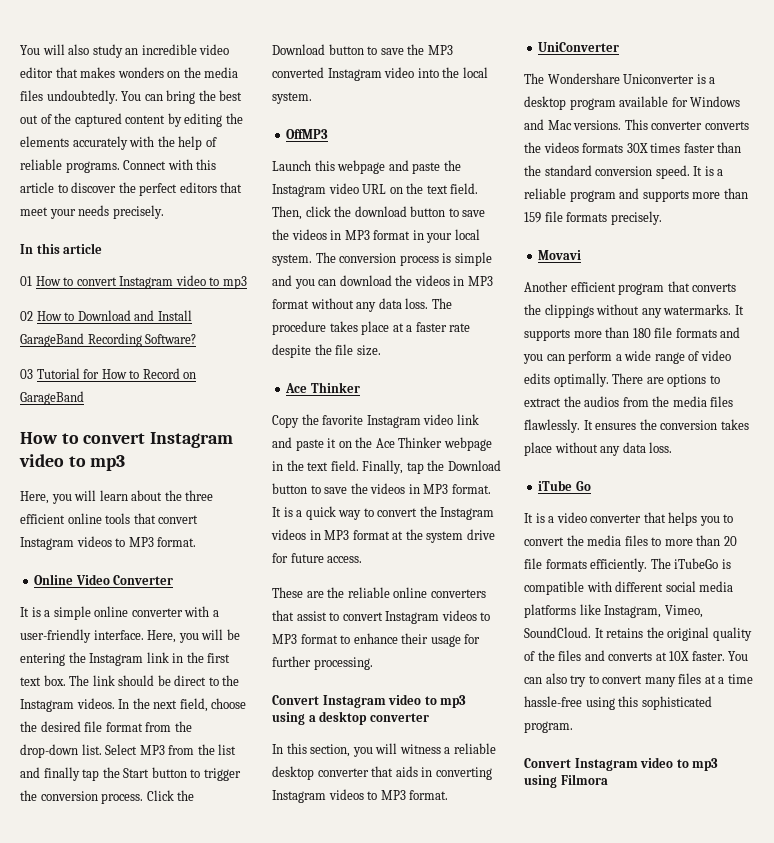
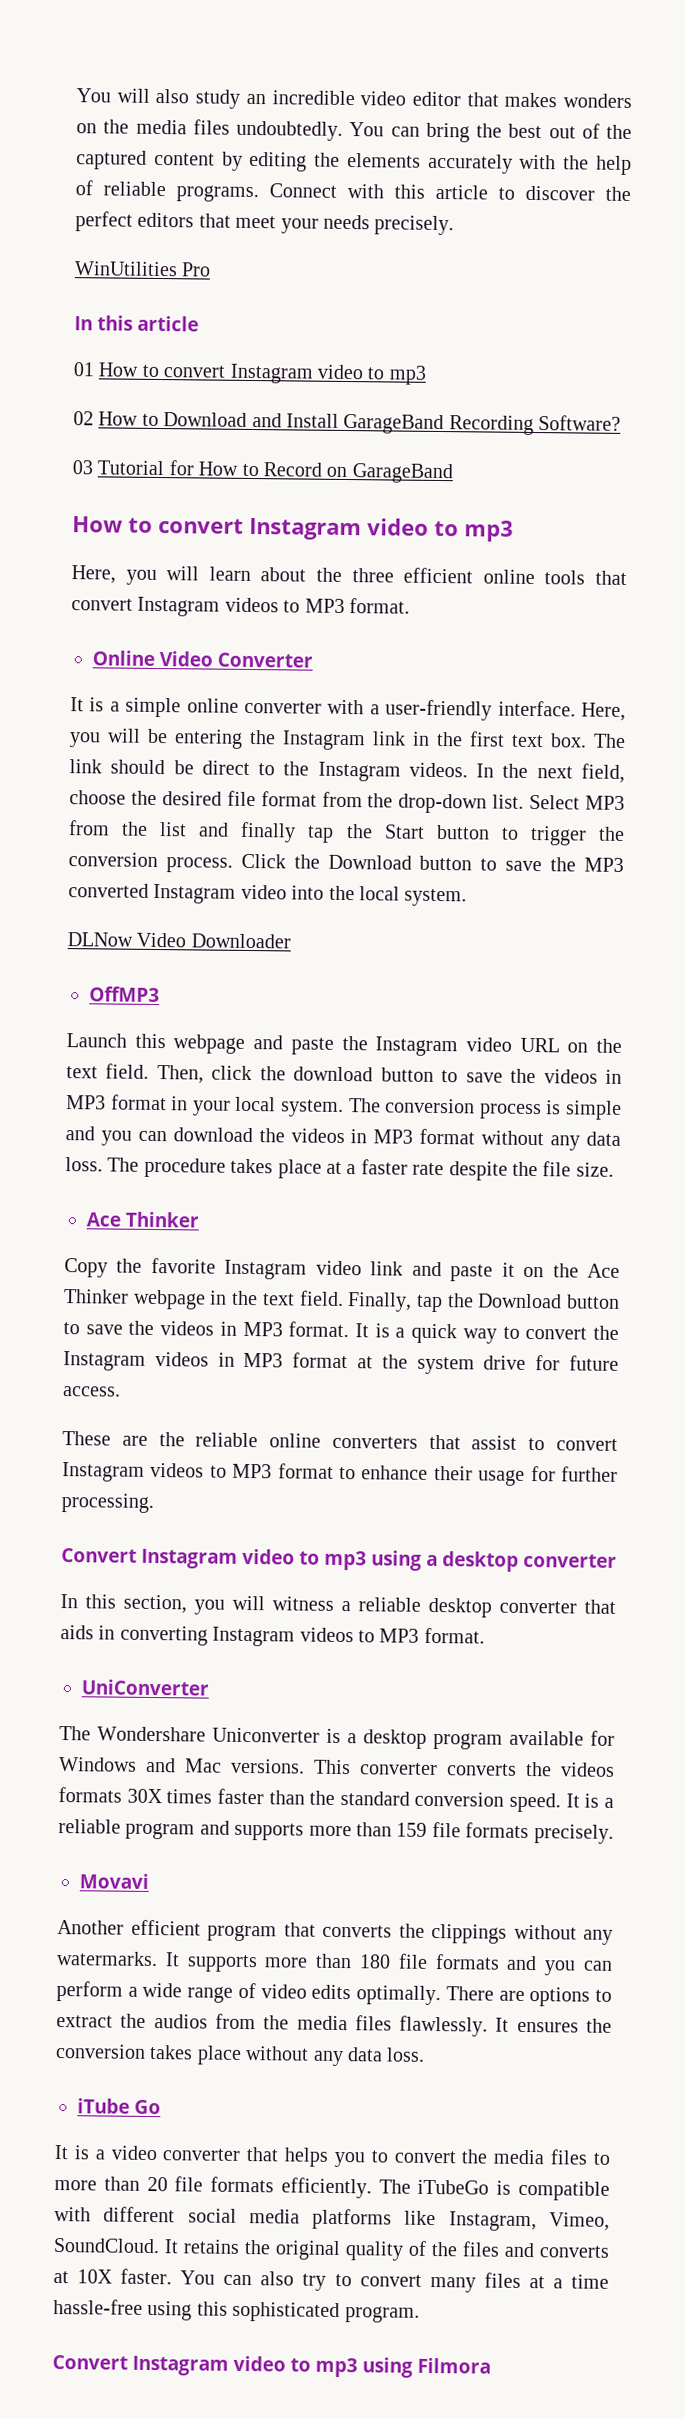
(164, 212) none -> [74,261,212,277] // WinUtilities Pro
(312, 98) none -> [67,932,291,949] // DLNow Video Downloader

